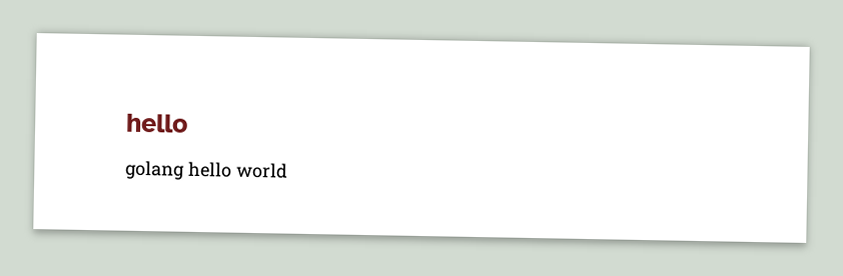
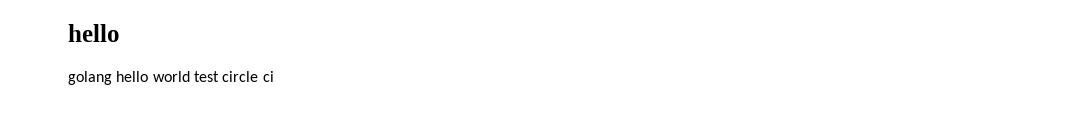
(288, 170) none -> [193,71,274,82] test circle ci

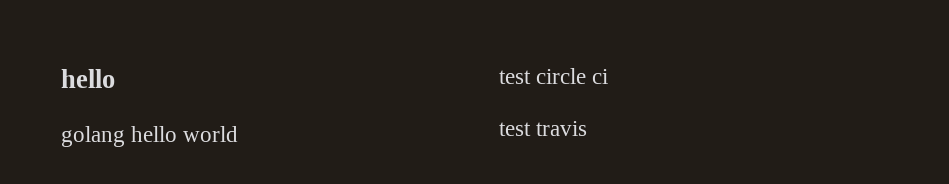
(190, 76) none -> (239, 134) //
(274, 76) none -> [499,121,588,136] // test travis

